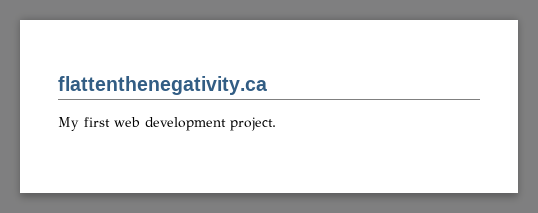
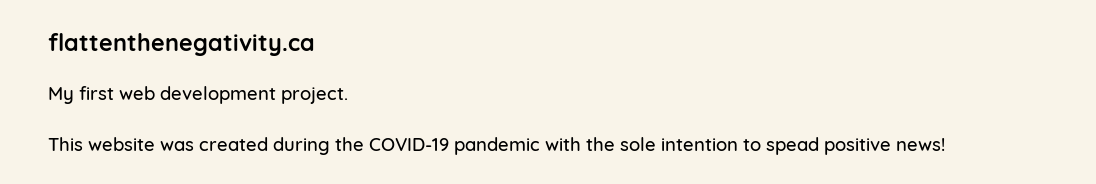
(276, 124) none -> [48,137,945,155] // This website was created during the COVID-19 pandemic with the sole intention to spead positive news!

